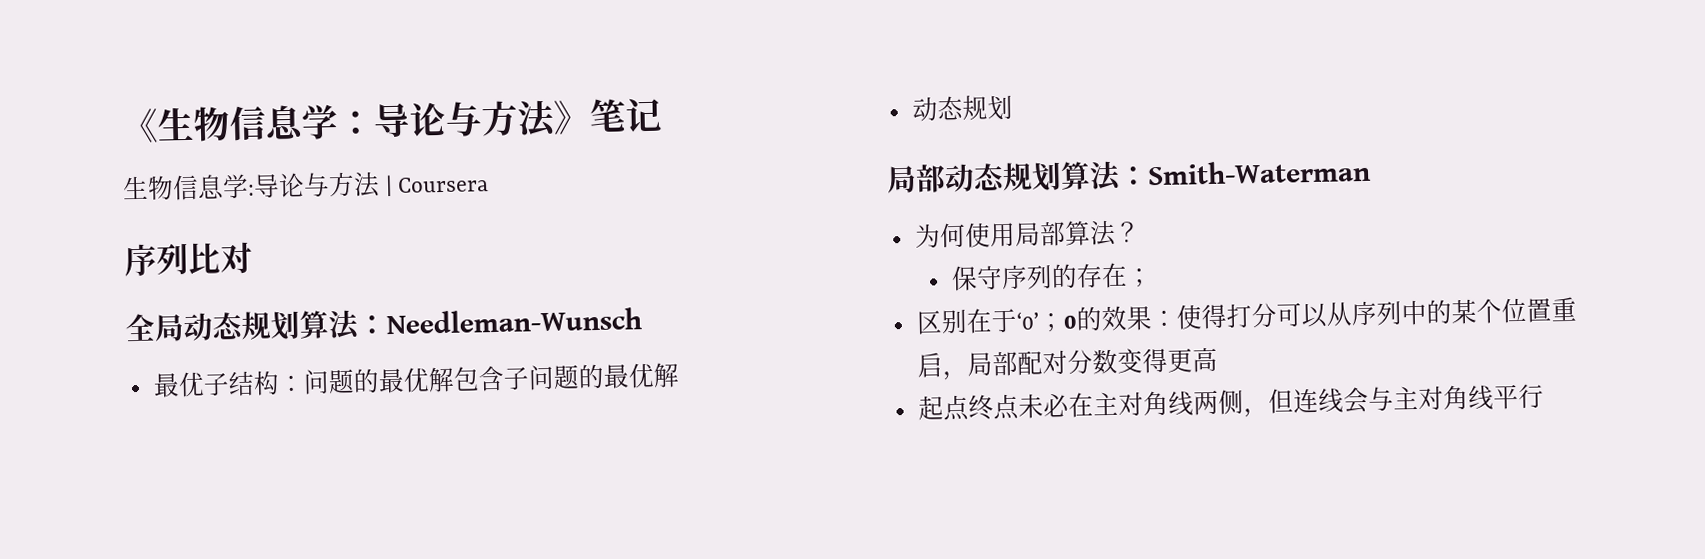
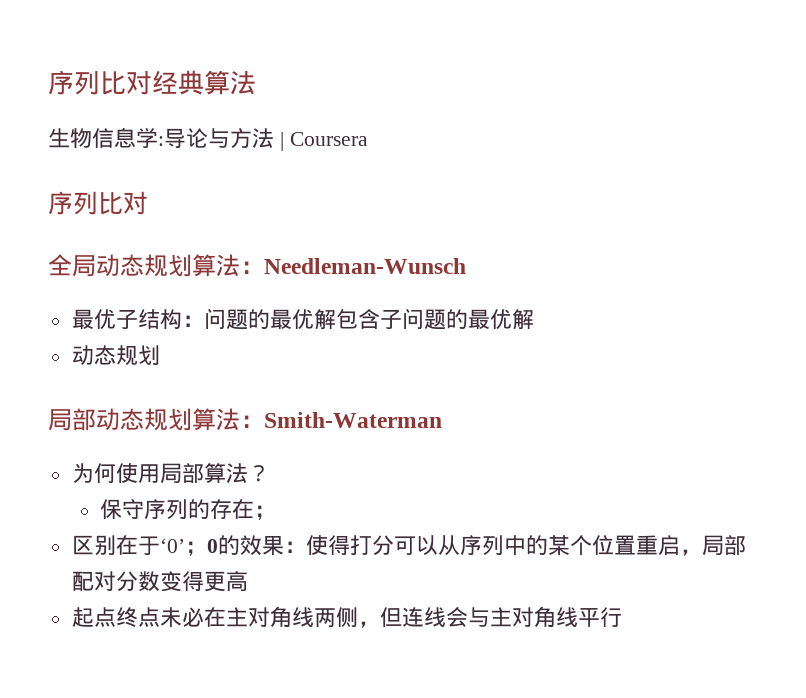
[121,97,663,144] 《生物信息学：导论与方法》笔记 -> [48,70,256,95] 序列比对经典算法

